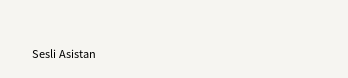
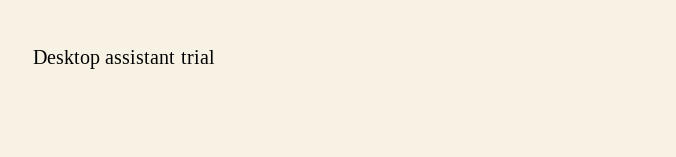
[32,49,96,58] Sesli Asistan -> [33,50,215,69] Desktop assistant trial

